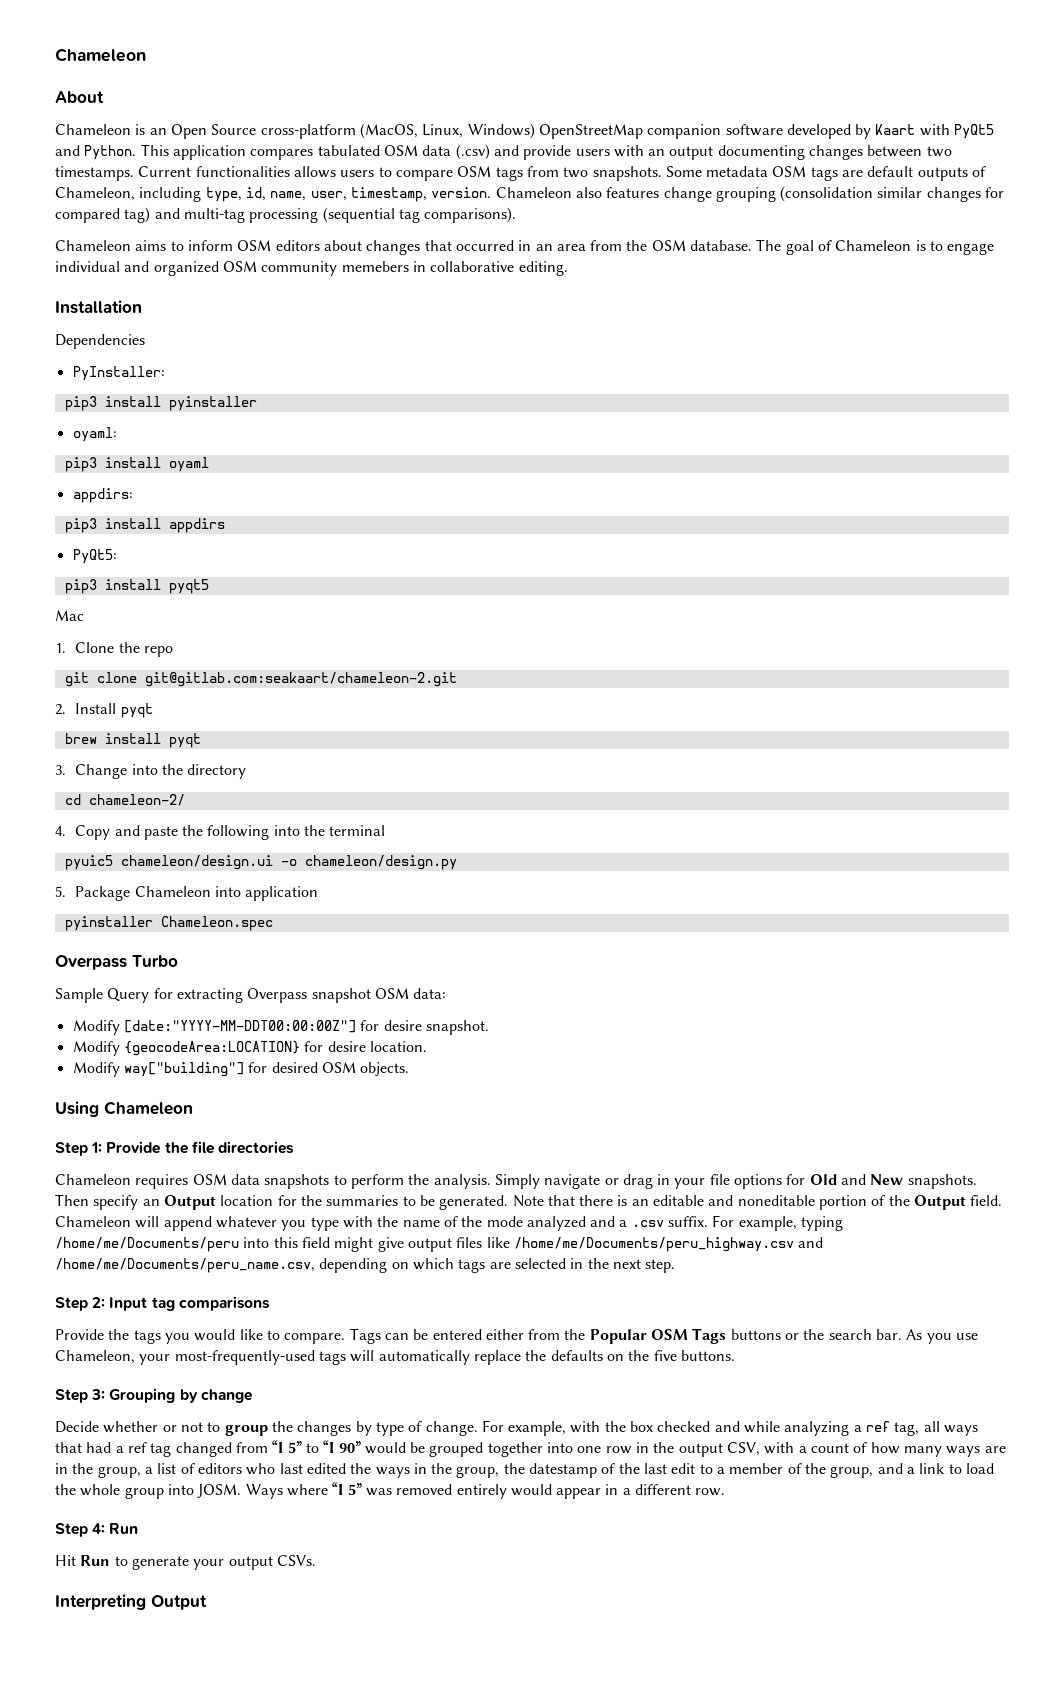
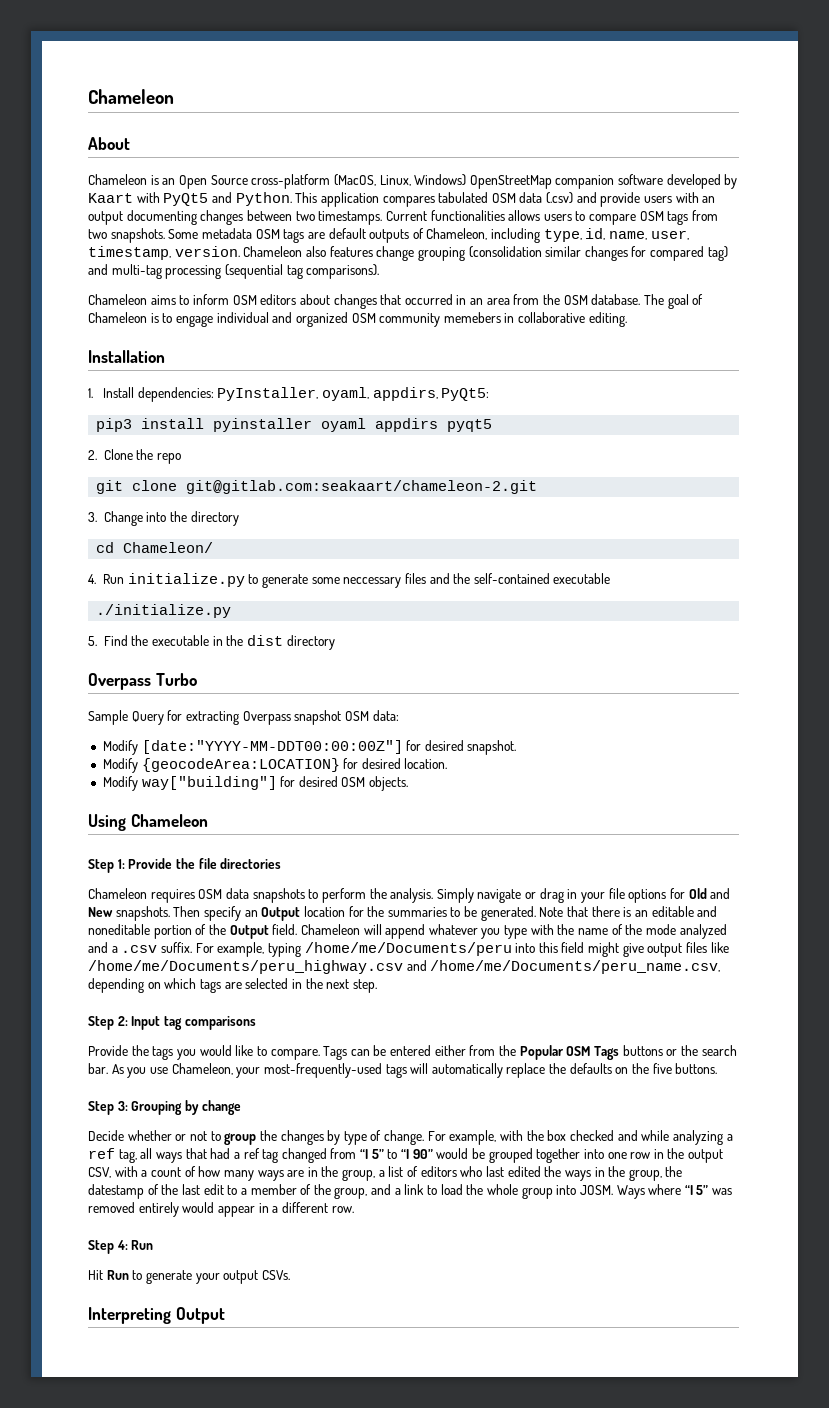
[55,334,145,349] [72,366,165,381] [64,396,257,411] [72,427,117,442] [64,457,209,472] [72,488,133,503] [64,518,225,533] [72,549,117,564] [64,579,161,594] Dependencies // PyInstaller: // pip3 install pyinstaller // oyaml: // pip3 install oyaml // appdirs: // pip3 install appdirs // PyQt5: // pip3 install -> [88,387,490,402] [96,418,439,432] 1. Install dependencies: PyInstaller, oyaml, appdirs, PyQt5: // pip3 install pyinstaller oyaml appdirs
[55,610,84,621] [55,643,66,653] Mac // 1. -> [88,450,97,460] 2.
[55,703,153,718] [64,733,201,748] // 2. Install pyqt // brew install pyqt -> (538, 487) none
[88,794,185,806] chameleon-2/ -> [123,542,214,553] Chameleon/
[75,825,386,840] [64,855,457,870] [55,886,319,901] [64,916,273,931] Copy and paste the following into the terminal // pyuic5 chameleon/design.ui -o chameleon/design.py // 5. Package Chameleon into application // pyinstaller Chameleon.spec -> [103,573,611,588] [96,604,232,618] [88,635,335,650] Run initialize.py to generate some neccessary files and the self-contained executable // ./initialize.py // 5. Find the executable in the dist directory
[383,1020,422,1031] desire -> [424,740,464,751] desired
[327,1041,366,1052] desire -> [361,758,401,769] desired

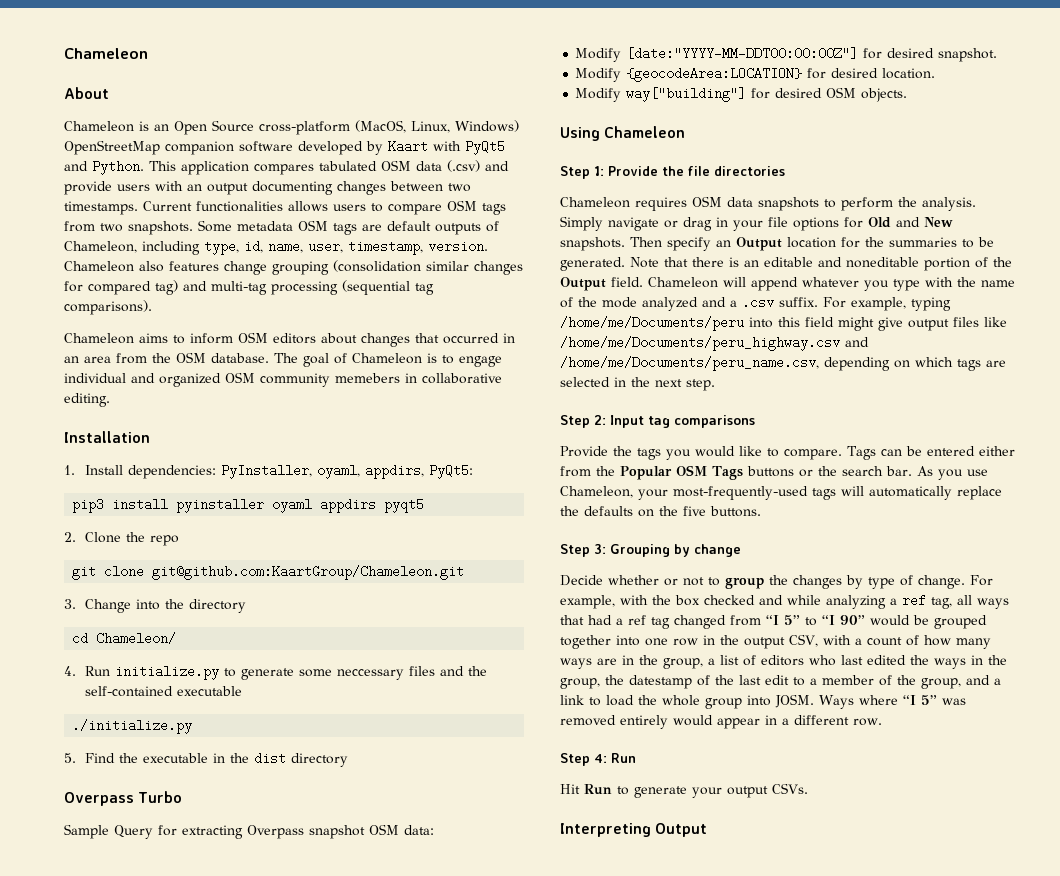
[186,480,538,494] git@gitlab.com:seakaart/chameleon-2.git -> [152,565,465,580] git@github.com:KaartGroup/Chameleon.git

